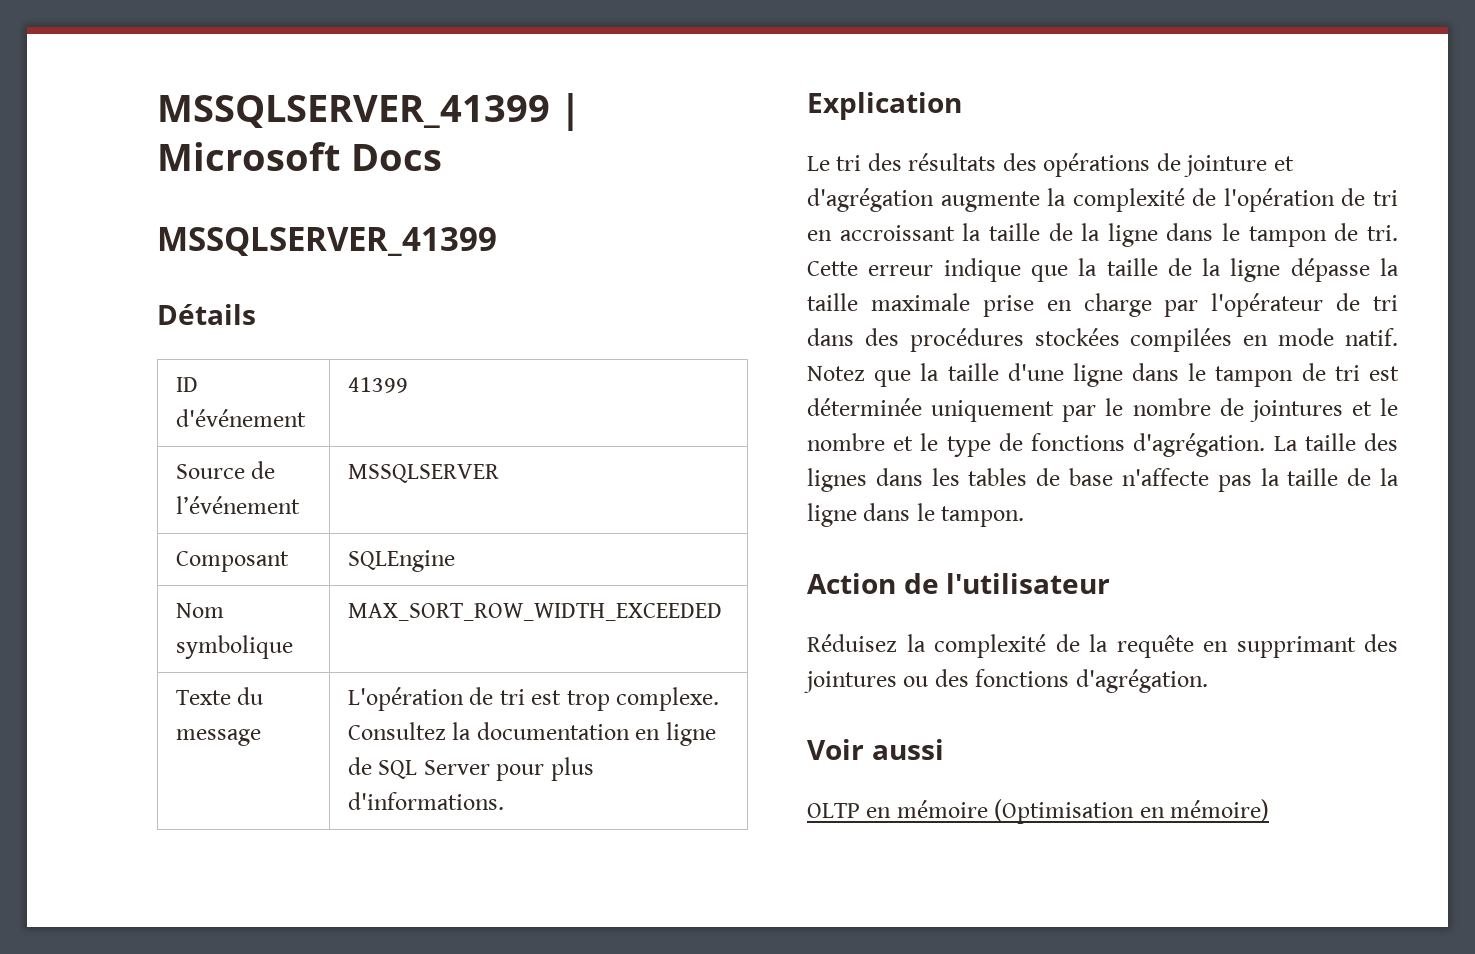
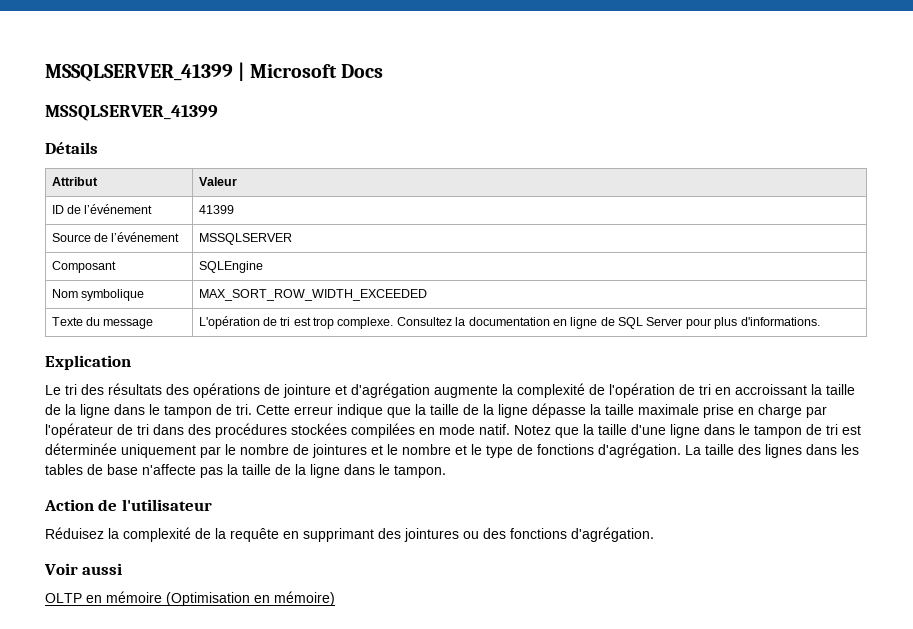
(256, 314) none -> [51,177,98,186] [198,177,237,186] // Attribut | Valeur
[175,409,306,427] d'événement -> [66,204,153,214] de l’événement

